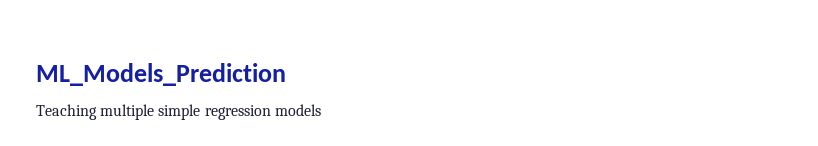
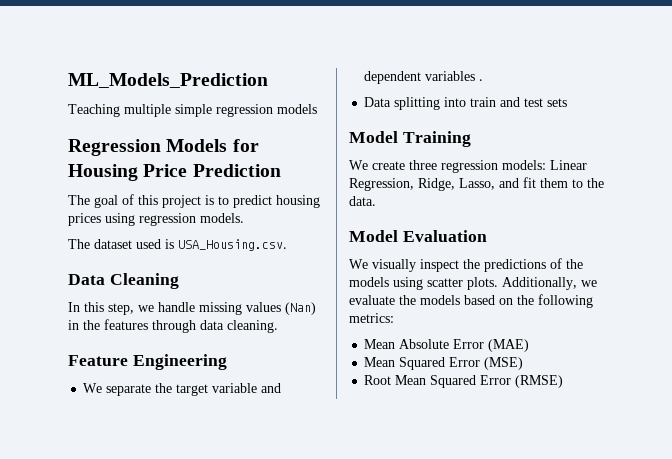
(321, 110) none -> [68,139,259,156] [68,164,281,181] [68,194,320,208] [68,213,244,226] [68,239,287,251] [68,273,179,289] [68,302,316,315] [68,319,278,333] [68,354,227,370] [83,383,282,396] [364,71,484,84] [364,97,568,110] [349,131,471,147] [349,160,587,173] [349,177,604,191] [349,196,376,206] [349,230,487,242] [349,258,583,272] [349,277,597,290] [349,294,593,308] [349,313,394,323] [364,339,530,352] [364,357,524,370] [364,375,564,388] // Regression Models for Housing Price Prediction // The goal of this project is to predict housing prices using regression models. // The dataset used is USA_Housing.csv. // Data Cleaning // In this step, we handle missing values (Nan) in the features through data cleaning. // Feature Engineering // We separate the target variable and dependent variables . // Data splitting into train and test sets // Model Training // We create three regression models: Linear Regression, Ridge, Lasso, and fit them to the data. // Model Evaluation // We visually inspect the predictions of the models using scatter plots. Additionally, we evaluate the models based on the following metrics: // Mean Absolute Error (MAE) // Mean Squared Error (MSE) // Root Mean Squared Error (RMSE)

